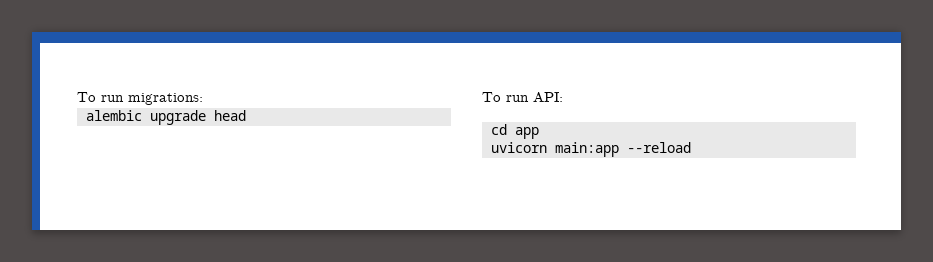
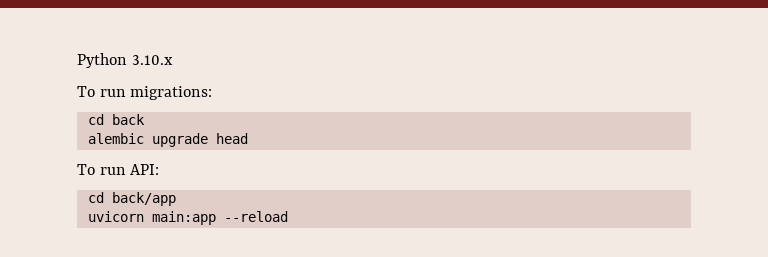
(77, 97) none -> [77,53,173,68] Python 3.10.x //
(203, 99) none -> [87,114,145,125] // cd back
[514,127,539,139] app -> [111,192,176,206] back/app

